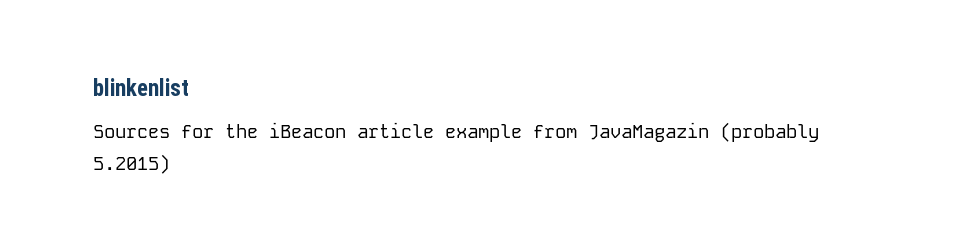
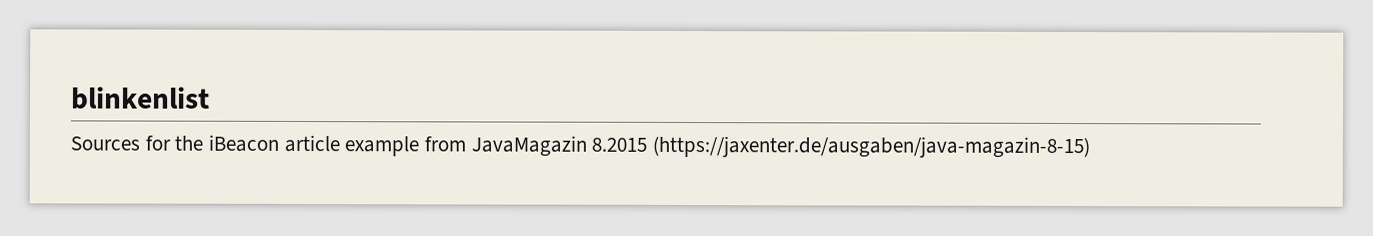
[720,122,819,142] [93,154,170,174] (probably 5.2015) -> [591,135,1091,159] 8.2015 (https://jaxenter.de/ausgaben/java-magazin-8-15)

